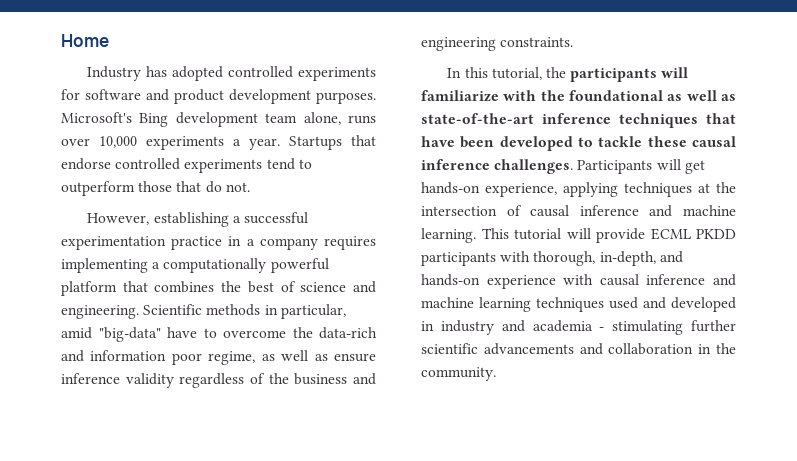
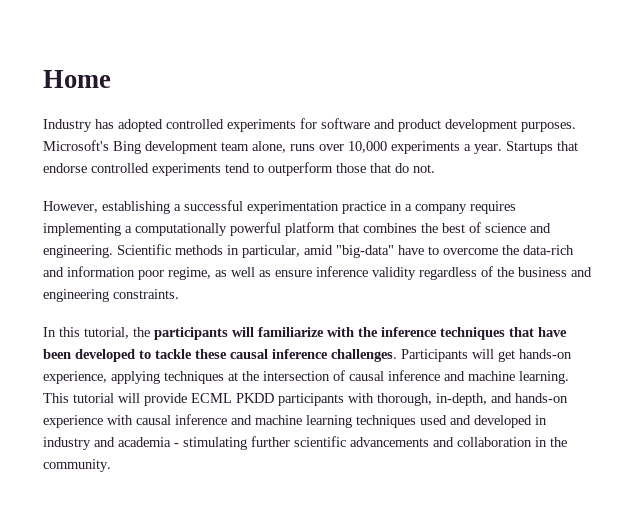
[569,90,736,101] [421,113,534,124] foundational as well as state-of-the-art -> (378, 332) none

